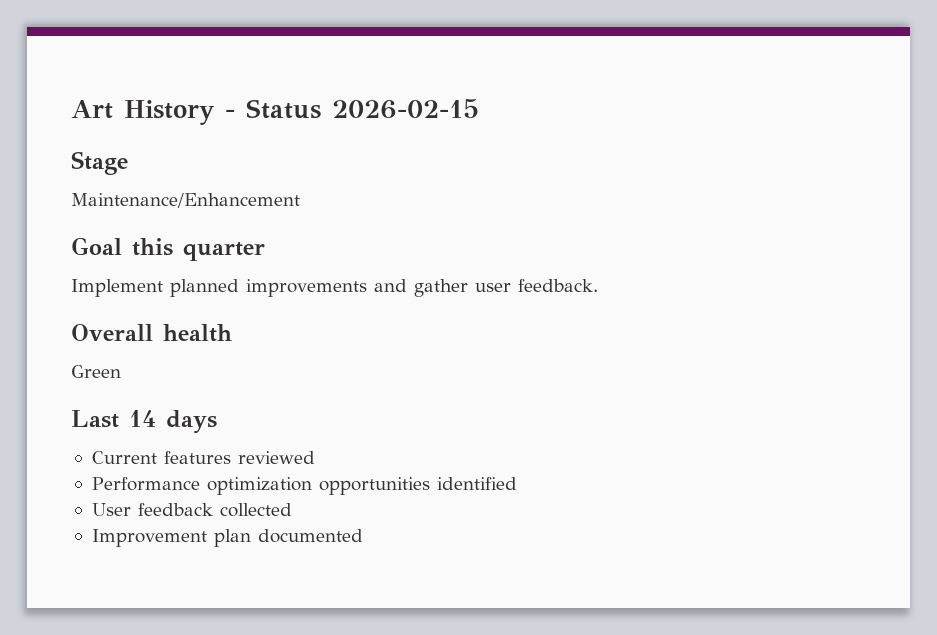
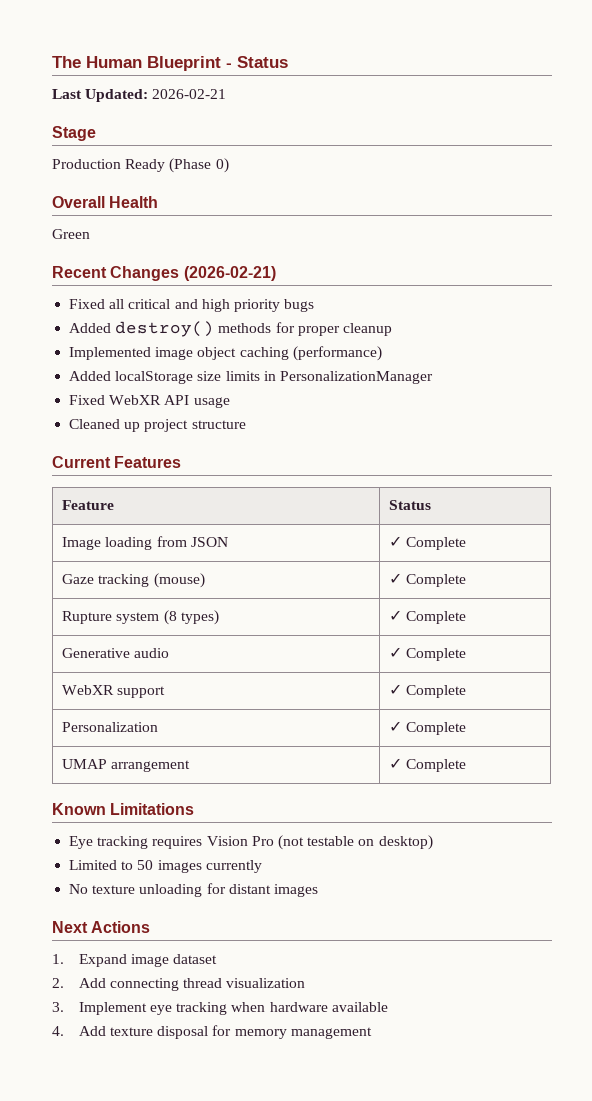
[71,100,215,125] Art History -> [52,56,221,71] The Human Blueprint
[332,99,479,119] [71,151,128,175] [71,193,300,208] [71,237,265,261] [71,279,598,297] 2026-02-15 // Stage // Maintenance/Enhancement // Goal this quarter // Implement planned improvements and gather user feedback. -> [52,89,227,102] [52,126,96,141] [52,158,229,173] // Last Updated: 2026-02-21 // Stage // Production Ready (Phase 0)
[163,324,232,342] health -> [109,196,159,208] Health
[71,410,217,434] [91,451,315,464] [91,477,517,495] [91,503,292,517] [91,529,363,547] Last 14 days // Current features reviewed // Performance optimization opportunities identified // User feedback collected // Improvement plan documented -> [52,266,276,281] [69,299,315,312] [69,321,392,337] [69,346,382,361] [69,371,433,384] [69,395,230,408] [69,419,246,432] [52,456,182,468] [62,500,115,510] [389,500,432,510] [62,536,228,550] [389,536,467,550] [62,573,205,588] [389,573,467,587] [62,610,219,625] [389,610,467,624] [62,648,170,658] [389,647,467,661] [62,685,166,698] [389,684,467,698] [62,722,159,732] [389,721,467,735] [62,759,191,772] [389,758,467,772] [52,803,195,815] [69,835,433,850] [69,860,262,873] [69,883,318,897] [52,921,151,933] [52,954,218,967] [52,978,306,991] [52,1002,388,1015] [52,1025,372,1039] Recent Changes (2026-02-21) // Fixed all critical and high priority bugs // Added destroy() methods for proper cleanup // Implemented image object caching (performance) // Added localStorage size limits in PersonalizationManager // Fixed WebXR API usage // Cleaned up project structure // Current Features // Feature | Status // Image loading from JSON | ✓ Complete // Gaze tracking (mouse) | ✓ Complete // Rupture system (8 types) | ✓ Complete // Generative audio | ✓ Complete // WebXR support | ✓ Complete // Personalization | ✓ Complete // UMAP arrangement | ✓ Complete // Known Limitations // Eye tracking requires Vision Pro (not testable on desktop) // Limited to 50 images currently // No texture unloading for distant images // Next Actions // 1. Expand image dataset // 2. Add connecting thread visualization // 3. Implement eye tracking when hardware available // 4. Add texture disposal for memory management

